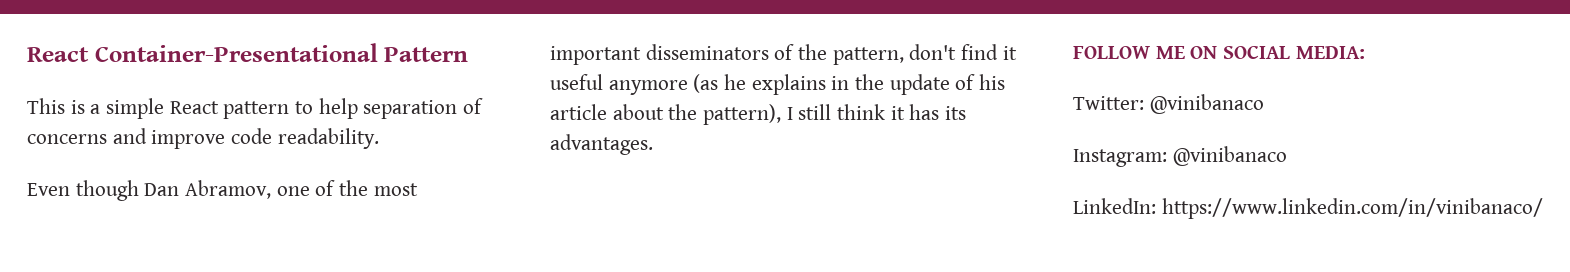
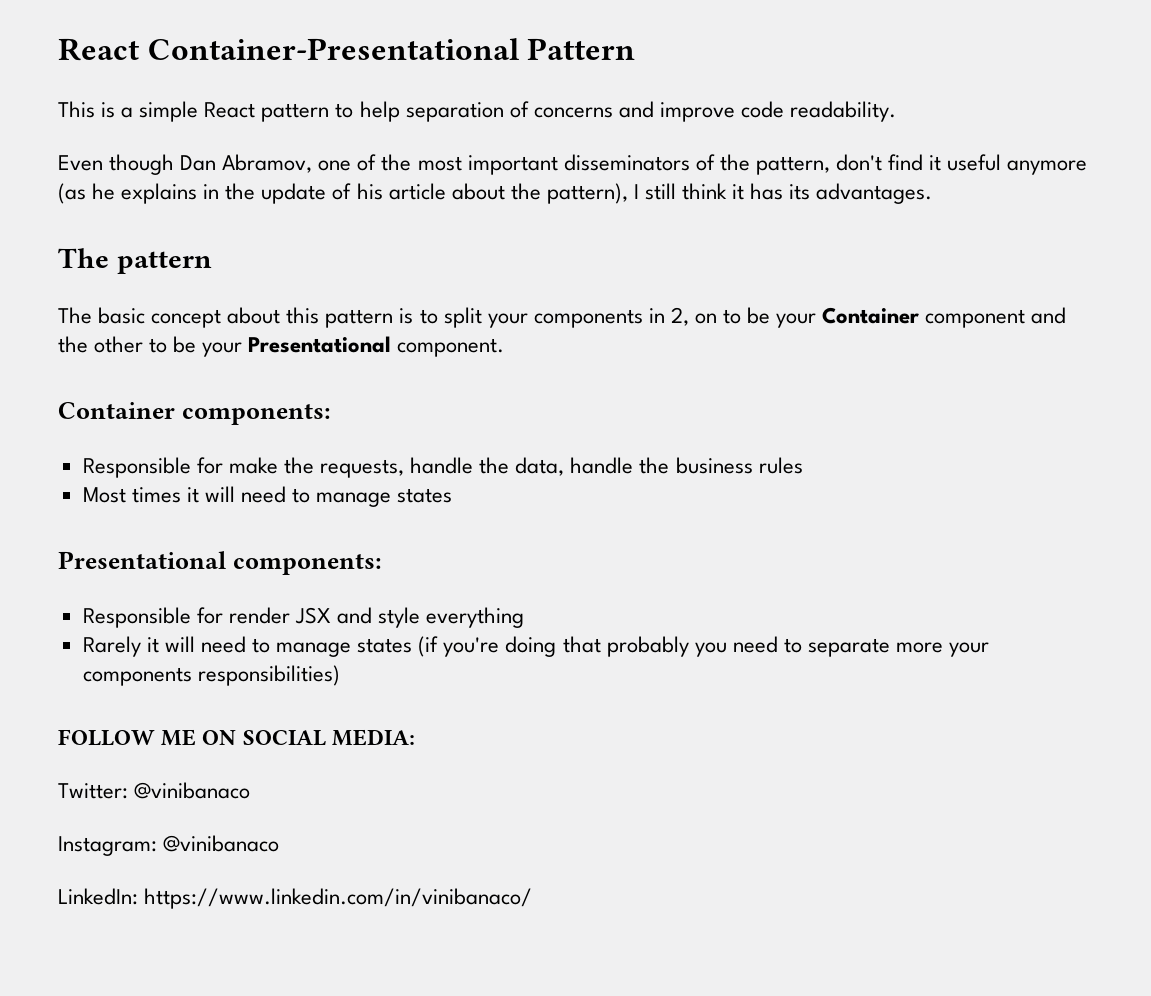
(653, 144) none -> [58,248,212,274] [58,307,1067,328] [58,336,505,357] [58,402,331,425] [82,457,803,478] [82,486,453,507] [58,551,382,575] [82,607,525,628] [82,636,990,657] [82,665,340,686] // The pattern // The basic concept about this pattern is to split your components in 2, on to be your Container component and the other to be your Presentational component. // Container components: // Responsible for make the requests, handle the data, handle the business rules // Most times it will need to manage states // Presentational components: // Responsible for render JSX and style everything // Rarely it will need to manage states (if you're doing that probably you need to separate more your components responsibilities)

